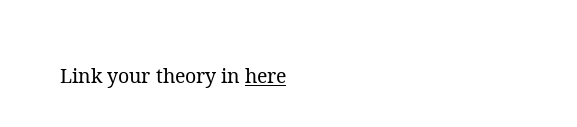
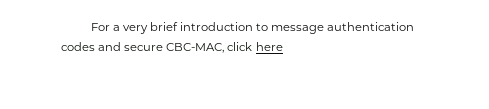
[60,68,240,88] Link your theory in -> [90,22,415,34] [61,42,253,53] For a very brief introduction to message authentication codes and secure CBC-MAC, click

